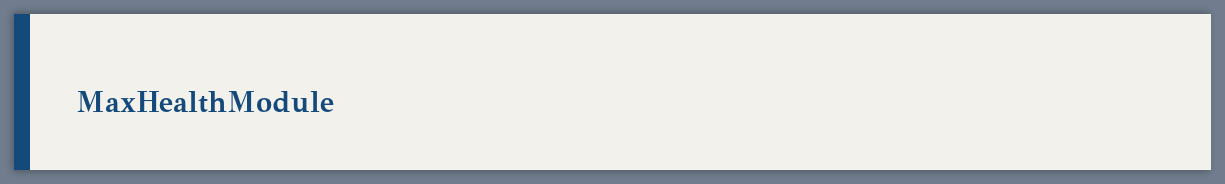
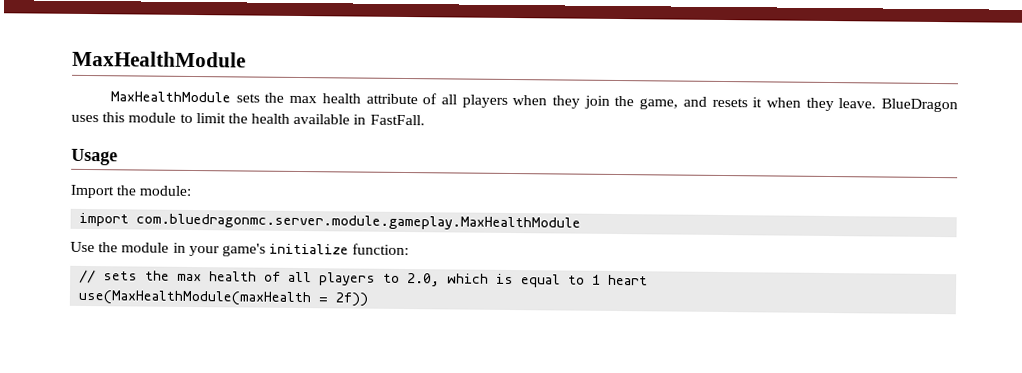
[76,91,334,113] MaxHealthModule -> [72,50,246,68] [110,91,958,113] [71,112,425,126] [71,148,118,166] [70,184,192,199] [79,212,582,231] [70,241,410,257] [79,269,649,288] [78,289,369,307] MaxHealthModule // MaxHealthModule sets the max health attribute of all players when they join the game, and resets it when they leave. BlueDragon uses this module to limit the health available in FastFall. // Usage // Import the module: // import com.bluedragonmc.server.module.gameplay.MaxHealthModule // Use the module in your game's initialize function: // // sets the max health of all players to 2.0, which is equal to 1 heart // use(MaxHealthModule(maxHealth = 2f))

